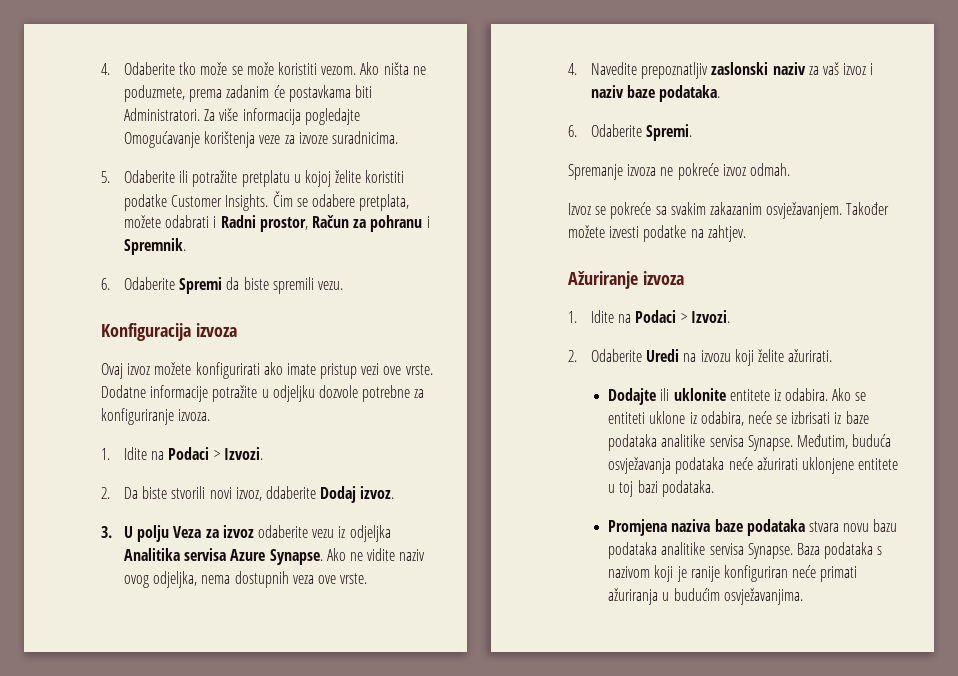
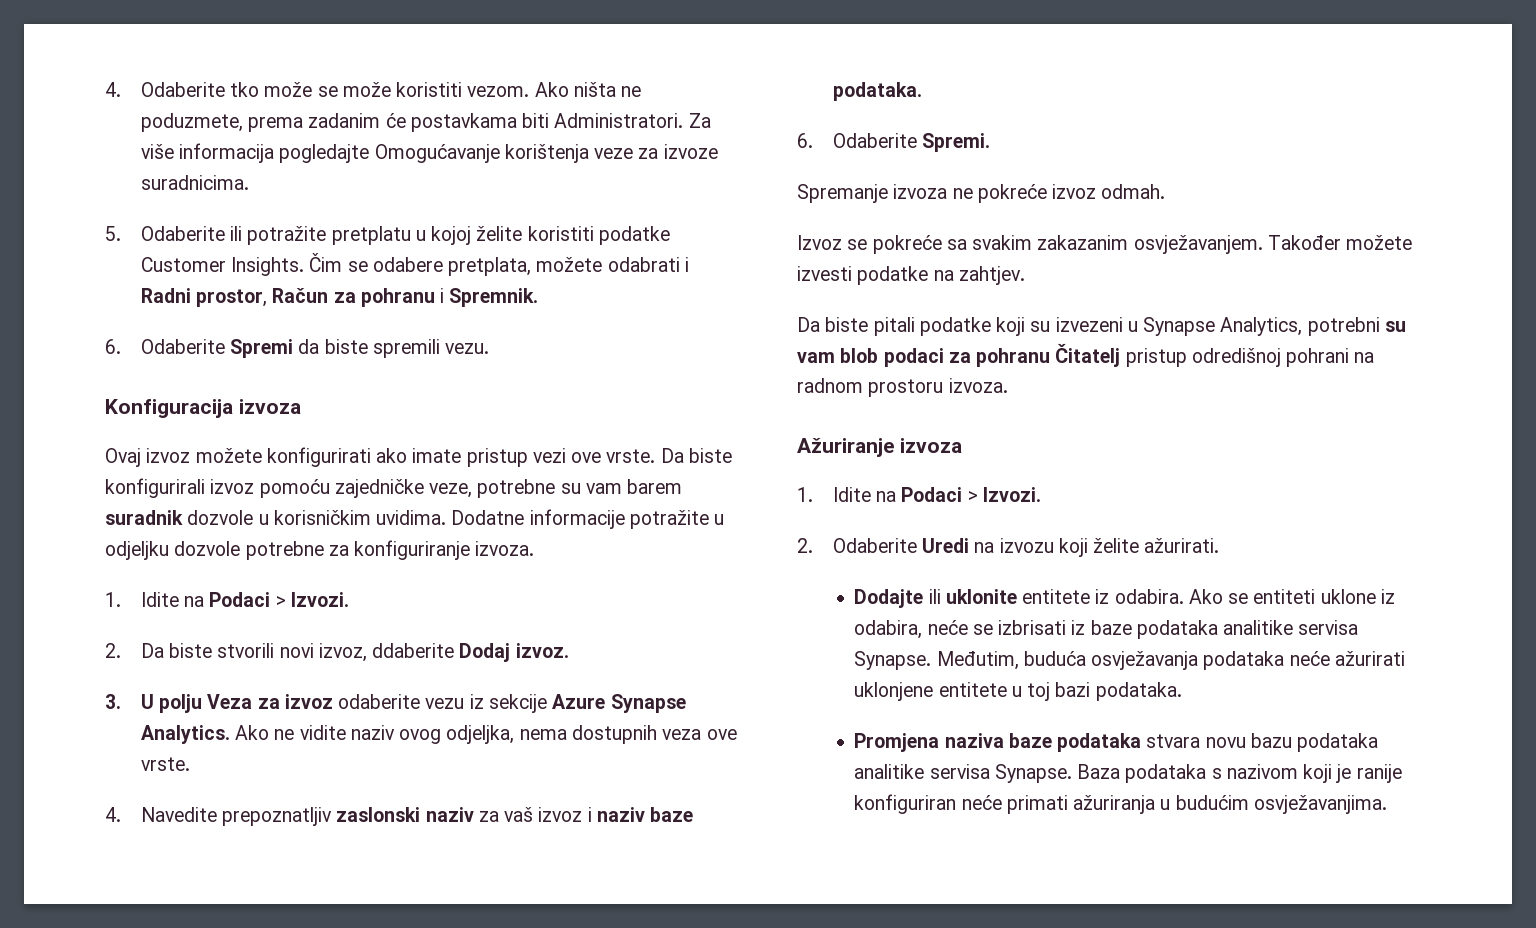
(433, 369) none -> [660,448,732,463] [105,478,683,498] [105,510,447,525] Da biste konfigurirali izvoz pomoću zajedničke veze, potrebne su vam barem suradnik dozvole u korisničkim uvidima.
[349,525,391,542] [124,548,323,565] odjeljka Analitika servisa Azure Synapse. -> [488,694,686,713] [140,725,230,744] sekcije Azure Synapse Analytics.
(746, 233) none -> [797,317,1406,336] [797,343,1375,367] [797,378,1008,397] // Da biste pitali podatke koji su izvezeni u Synapse Analytics, potrebni su vam blob podaci za pohranu Čitatelj pristup odredišnoj pohrani na radnom prostoru izvoza.

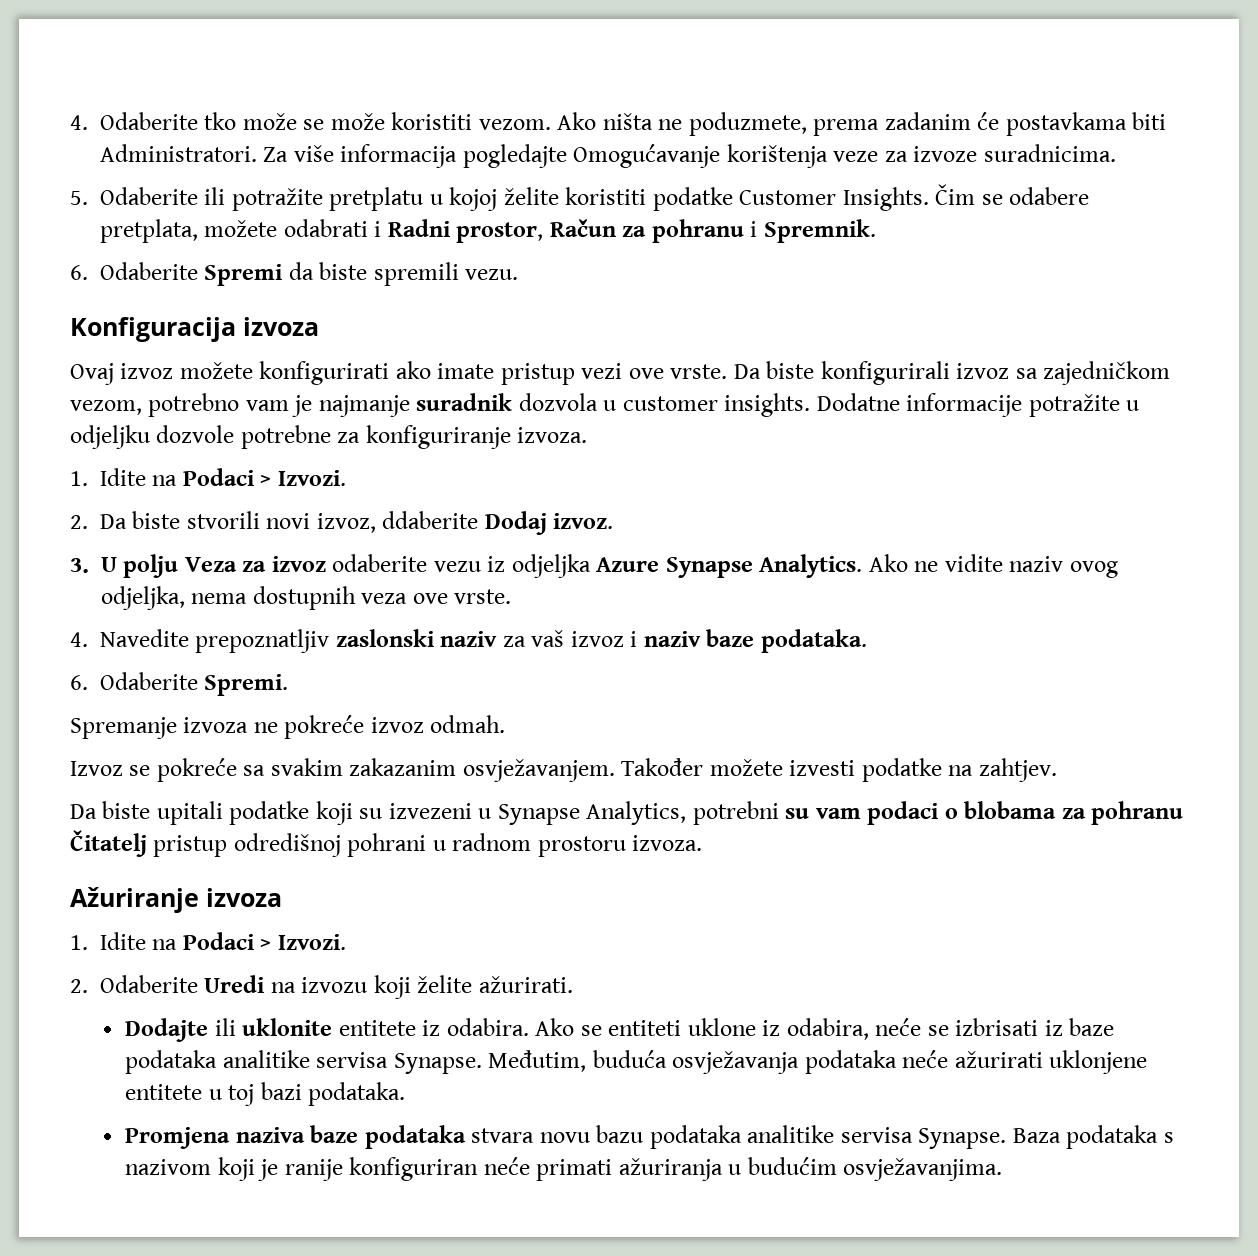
[259,479,683,498] [105,510,447,525] pomoću zajedničke veze, potrebne su vam barem suradnik dozvole u korisničkim uvidima. -> [1015,361,1171,385] [70,393,811,417] sa zajedničkom vezom, potrebno vam je najmanje suradnik dozvola u customer insights.
[488,694,547,713] sekcije -> [511,554,591,578] odjeljka
[873,317,915,336] pitali -> [156,801,223,825] upitali
[840,348,944,367] blob podaci -> [867,801,1057,825] podaci o blobama
[1354,352,1375,363] na -> [432,840,446,851] u

